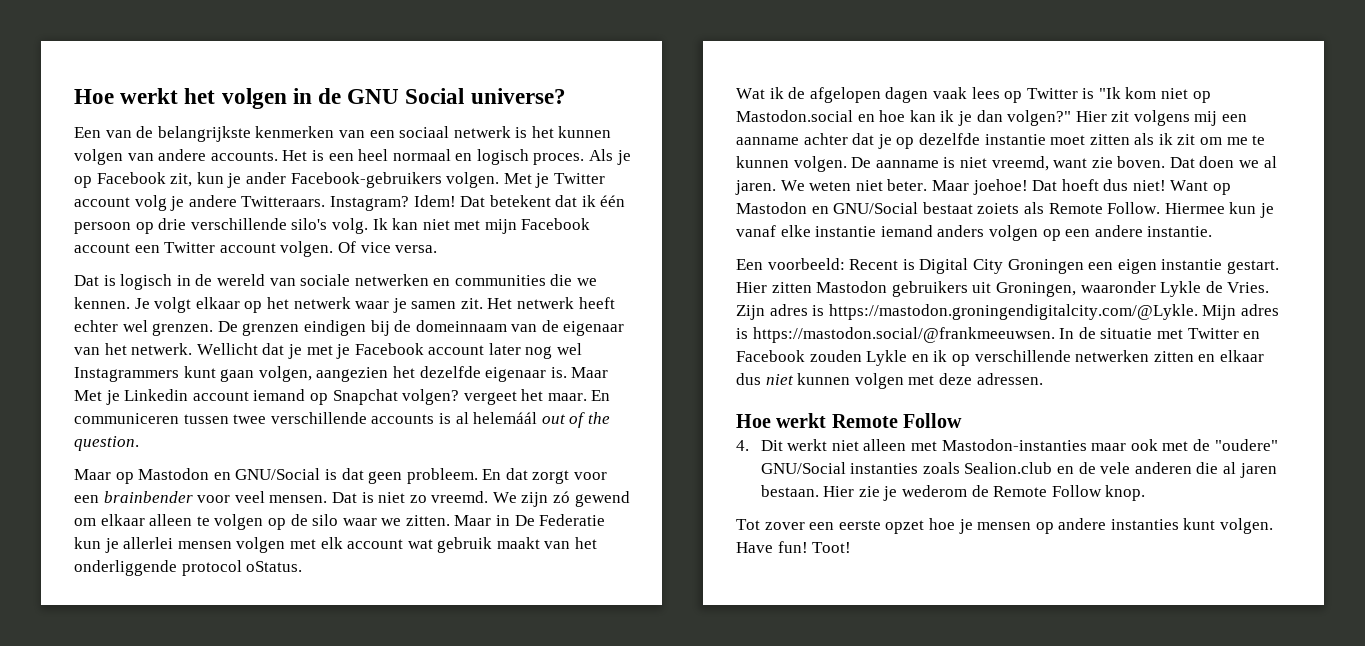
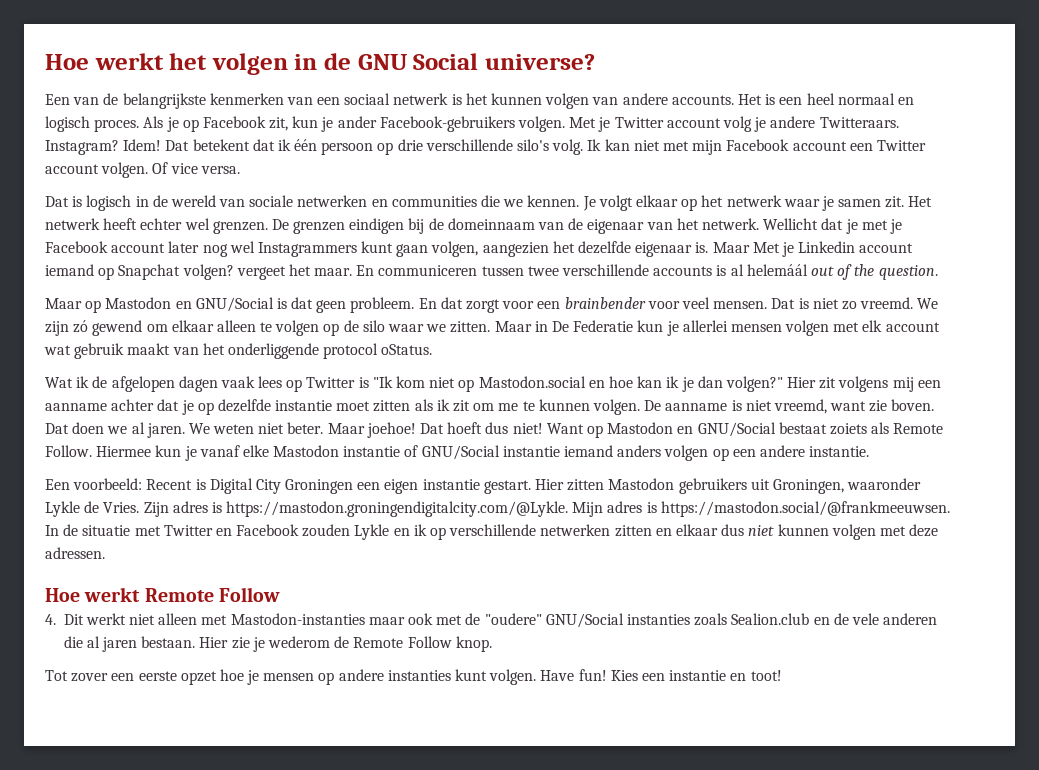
(811, 231) none -> [273,445,500,460] Mastodon instantie of GNU/Social
[812,542,852,553] Toot! -> [610,670,782,681] Kies een instantie en toot!

